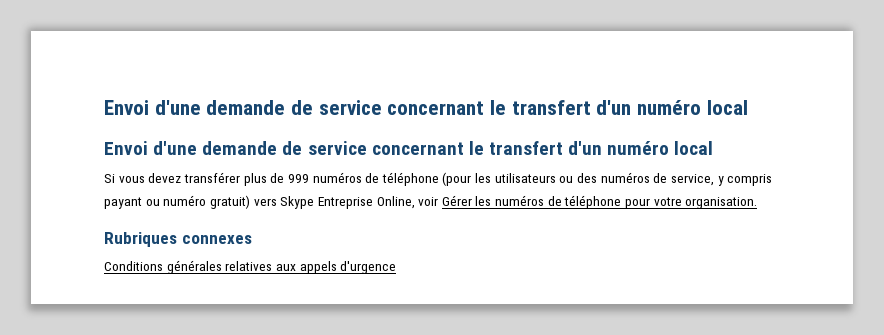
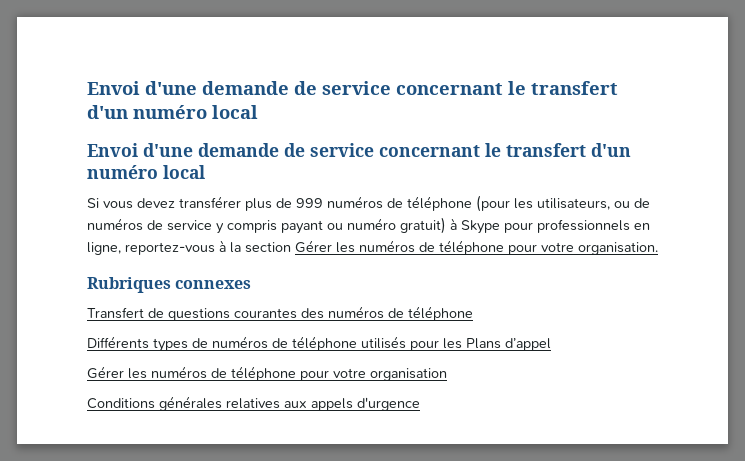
[494,172,714,186] utilisateurs ou des numéros de service, -> [537,198,650,210] [87,218,212,231] utilisateurs, ou de numéros de service
[253,196,439,209] vers Skype Entreprise Online, voir -> [450,218,650,234] [87,240,291,255] à Skype pour professionnels en ligne, reportez-vous à la section
(252, 239) none -> [87,306,473,321] [87,336,551,352] [87,366,447,381] // Transfert de questions courantes des numéros de téléphone // Différents types de numéros de téléphone utilisés pour les Plans d’appel // Gérer les numéros de téléphone pour votre organisation

